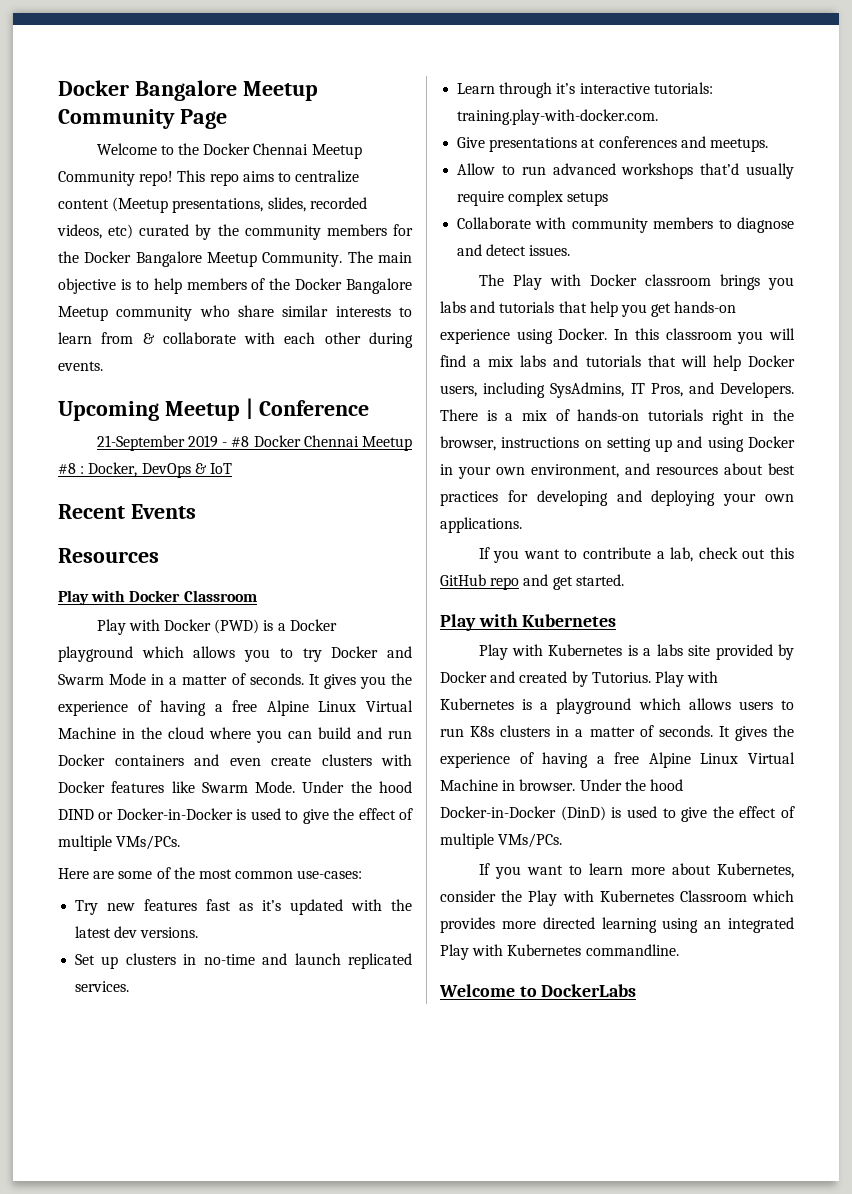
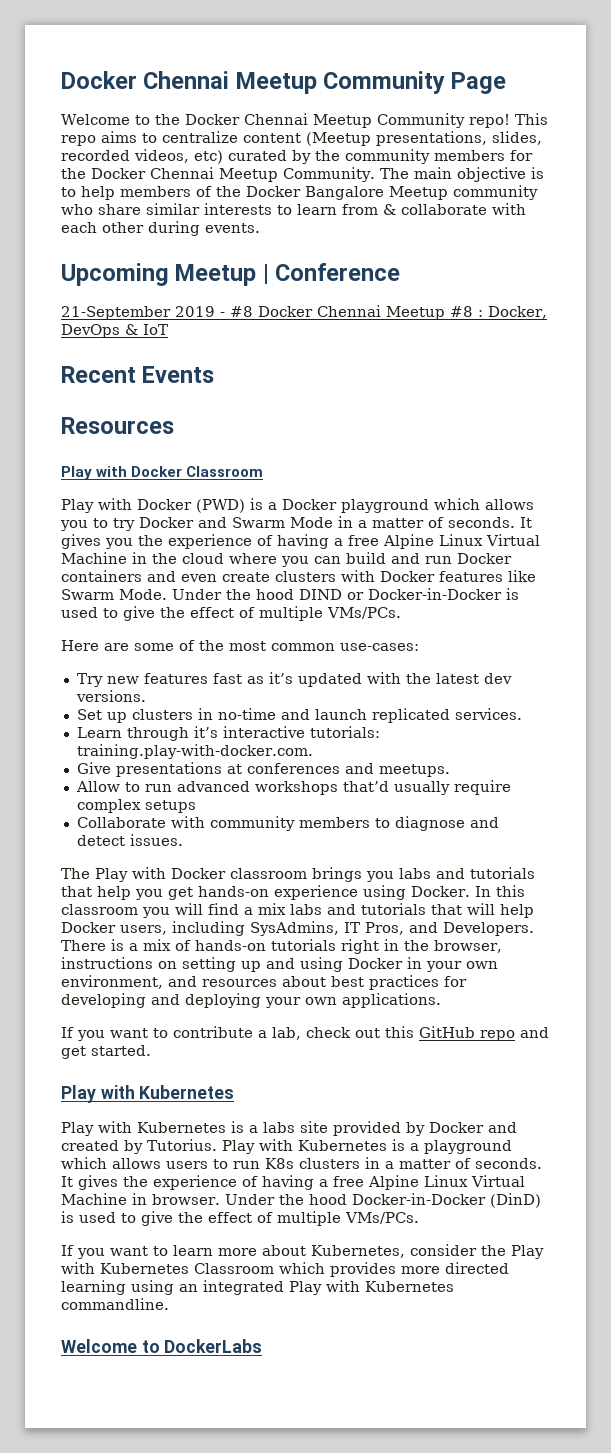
[58,80,237,101] Docker Bangalore -> [61,71,230,89] Docker Chennai
[135,251,202,267] Bangalore -> [150,167,214,179] Chennai

